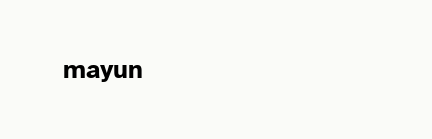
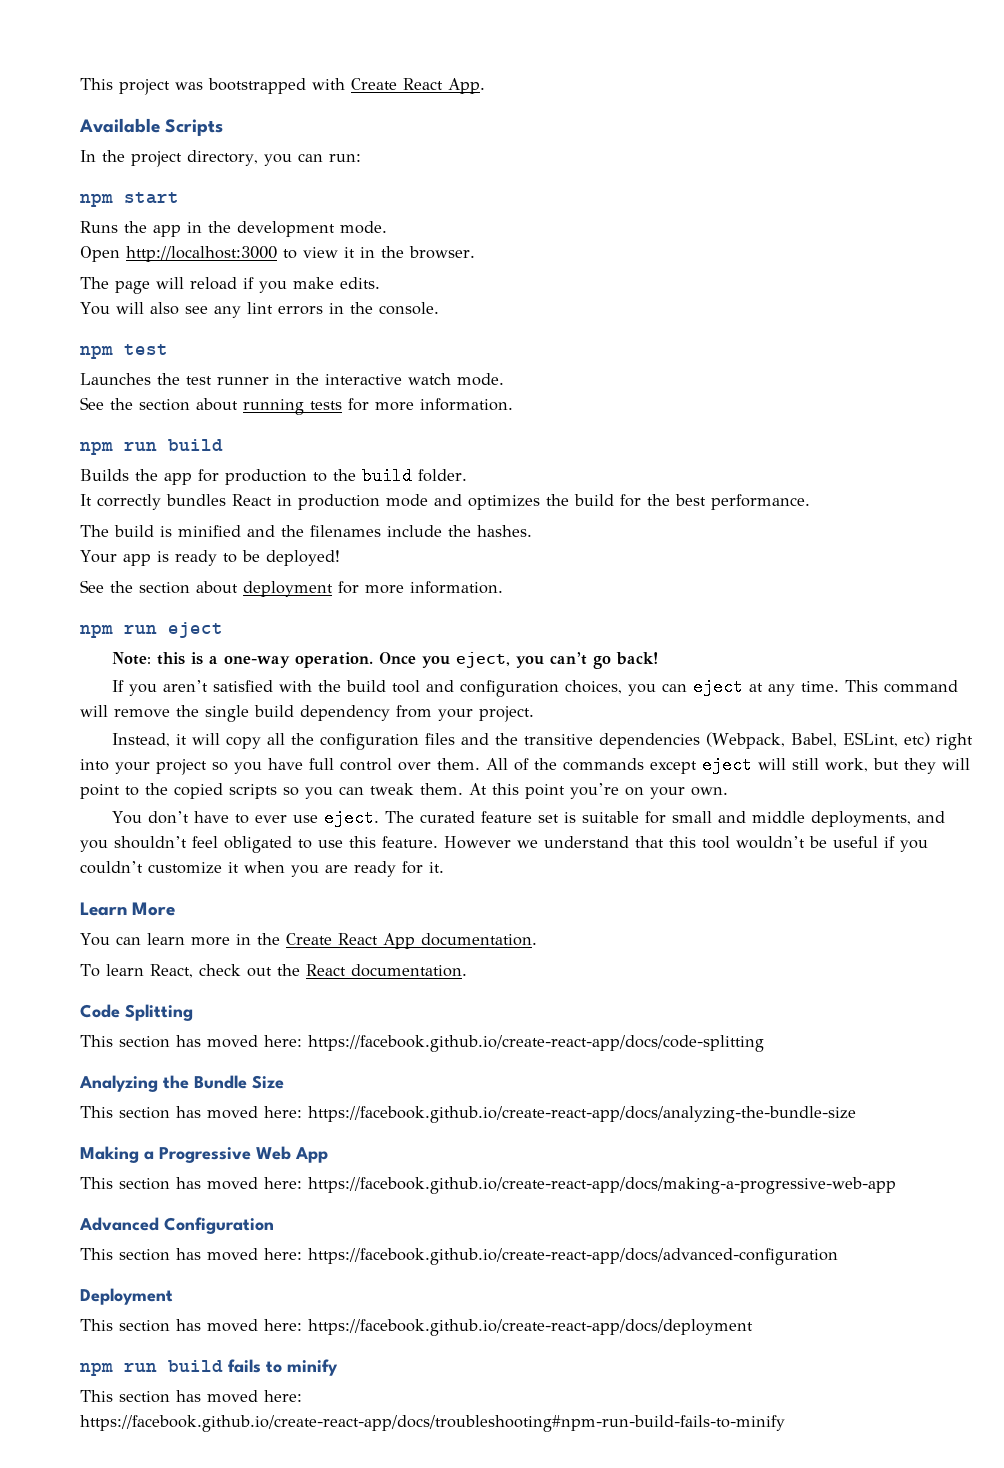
[63,65,143,82] mayun -> [80,78,485,95] [79,118,224,136] [80,150,361,167] [80,192,179,207] [80,221,387,237] [80,246,475,262] [80,277,380,294] [80,302,439,318] [80,344,168,359] [80,373,504,386] [80,397,513,415] [80,439,223,455] [80,467,467,485] [80,494,810,510] [80,525,532,537] [80,550,340,566] [80,580,503,597] [80,622,223,638] [112,652,659,669] [112,678,959,697] [80,705,534,722] [112,732,974,750] [80,756,970,775] [80,783,728,799] [112,809,946,827] [80,836,928,853] [80,861,444,877] [80,902,176,916] [80,933,537,949] [80,964,467,978] [80,1004,193,1021] [80,1035,764,1052] [79,1075,284,1092] [80,1106,856,1123] [80,1146,328,1163] [80,1177,896,1194] [79,1217,274,1234] [80,1248,838,1265] [80,1288,173,1305] [80,1319,753,1336] [80,1359,338,1376] [80,1390,302,1403] [80,1415,785,1432] This project was bootstrapped with Create React App. // Available Scripts // In the project directory, you can run: // npm start // Runs the app in the development mode. // Open http://localhost:3000 to view it in the browser. // The page will reload if you make edits. // You will also see any lint errors in the console. // npm test // Launches the test runner in the interactive watch mode. // See the section about running tests for more information. // npm run build // Builds the app for production to the build folder. // It correctly bundles React in production mode and optimizes the build for the best performance. // The build is minified and the filenames include the hashes. // Your app is ready to be deployed! // See the section about deployment for more information. // npm run eject // Note: this is a one-way operation. Once you eject, you can’t go back! // If you aren’t satisfied with the build tool and configuration choices, you can eject at any time. This command will remove the single build dependency from your project. // Instead, it will copy all the configuration files and the transitive dependencies (Webpack, Babel, ESLint, etc) right into your project so you have full control over them. All of the commands except eject will still work, but they will point to the copied scripts so you can tweak them. At this point you’re on your own. // You don’t have to ever use eject. The curated feature set is suitable for small and middle deployments, and you shouldn’t feel obligated to use this feature. However we understand that this tool wouldn’t be useful if you couldn’t customize it when you are ready for it. // Learn More // You can learn more in the Create React App documentation. // To learn React, check out the React documentation. // Code Splitting // This section has moved here: https://facebook.github.io/create-react-app/docs/code-splitting // Analyzing the Bundle Size // This section has moved here: https://facebook.github.io/create-react-app/docs/analyzing-the-bundle-size // Making a Progressive Web App // This section has moved here: https://facebook.github.io/create-react-app/docs/making-a-progressive-web-app // Advanced Configuration // This section has moved here: https://facebook.github.io/create-react-app/docs/advanced-configuration // Deployment // This section has moved here: https://facebook.github.io/create-react-app/docs/deployment // npm run build fails to minify // This section has moved here: https://facebook.github.io/create-react-app/docs/troubleshooting#npm-run-build-fails-to-minify

